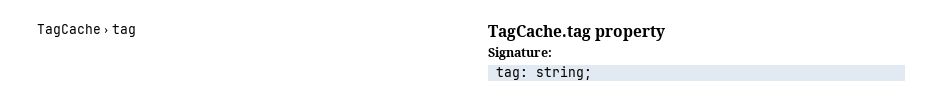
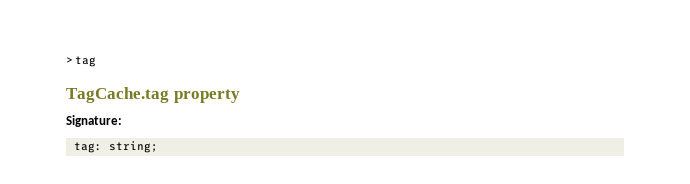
[37,24,109,37] TagCache › -> [66,57,72,64] >

